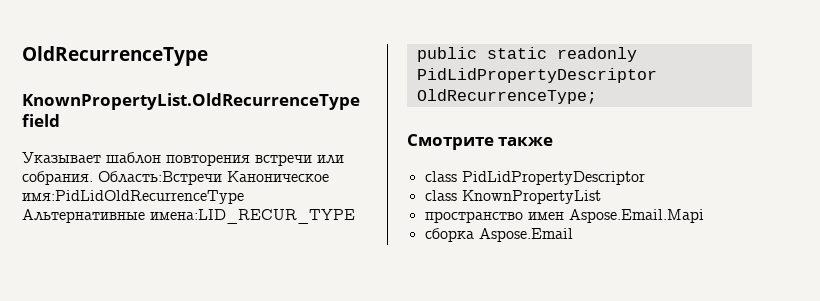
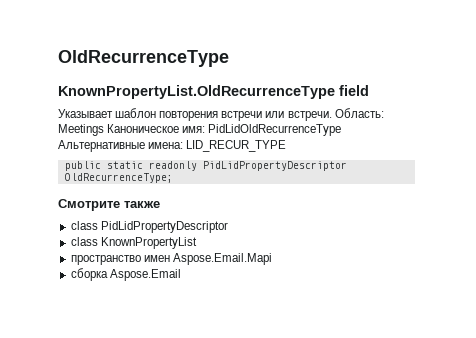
[22,171,329,185] [22,190,244,204] [22,209,355,224] собрания. Область:Встречи Каноническое имя:PidLidOldRecurrenceType Альтернативные имена:LID_RECUR_TYPE -> [287,108,384,121] [58,124,342,136] [58,140,287,152] встречи. Область: Meetings Каноническое имя: PidLidOldRecurrenceType Альтернативные имена: LID_RECUR_TYPE

